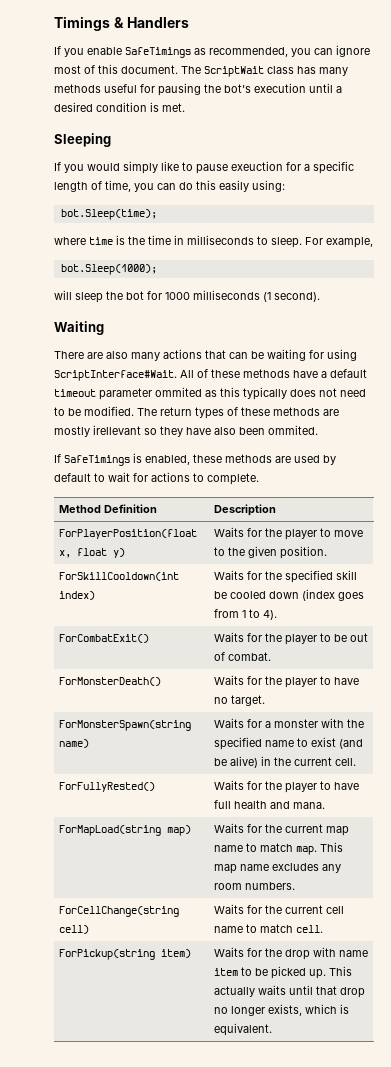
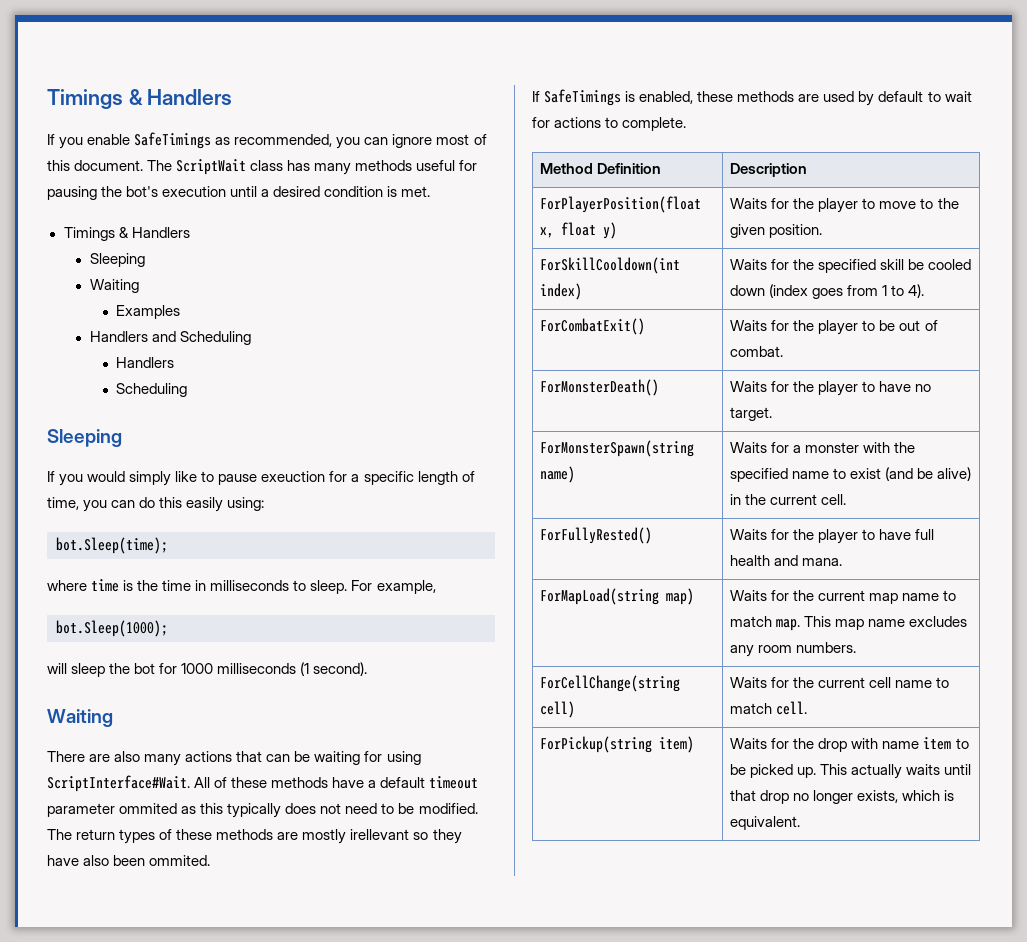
(185, 107) none -> [63,227,190,241] [89,253,145,267] [89,279,139,293] [116,305,181,319] [89,331,251,345] [116,357,175,368] [116,383,188,397] // Timings & Handlers // Sleeping // Waiting // Examples // Handlers and Scheduling // Handlers // Scheduling

